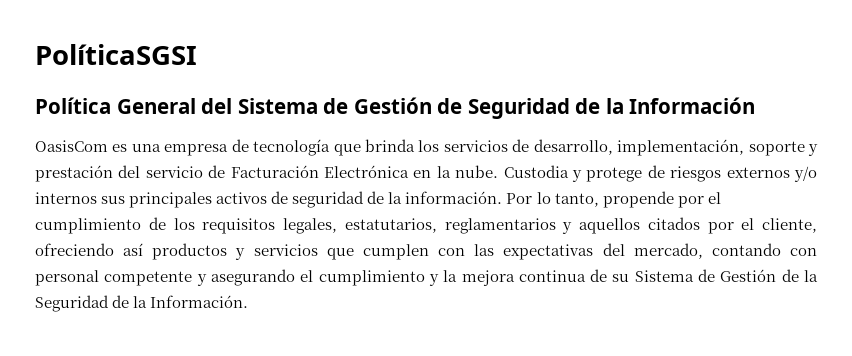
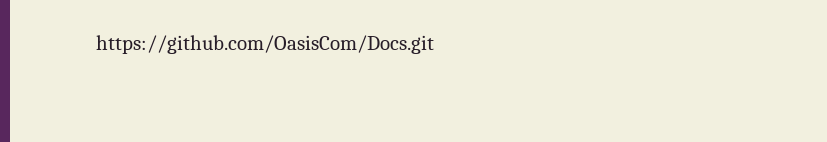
[35,44,197,65] [35,97,756,119] [35,139,819,156] [35,165,817,182] [35,191,721,208] [35,217,817,234] [35,243,817,260] [35,269,818,286] [35,295,249,312] PolíticaSGSI // Política General del Sistema de Gestión de Seguridad de la Información // OasisCom es una empresa de tecnología que brinda los servicios de desarrollo, implementación, soporte y prestación del servicio de Facturación Electrónica en la nube. Custodia y protege de riesgos externos y/o internos sus principales activos de seguridad de la información. Por lo tanto, propende por el cumplimiento de los requisitos legales, estatutarios, reglamentarios y aquellos citados por el cliente, ofreciendo así productos y servicios que cumplen con las expectativas del mercado, contando con personal competente y asegurando el cumplimiento y la mejora continua de su Sistema de Gestión de la Seguridad de la Información. -> [96,35,434,54] https://github.com/OasisCom/Docs.git

